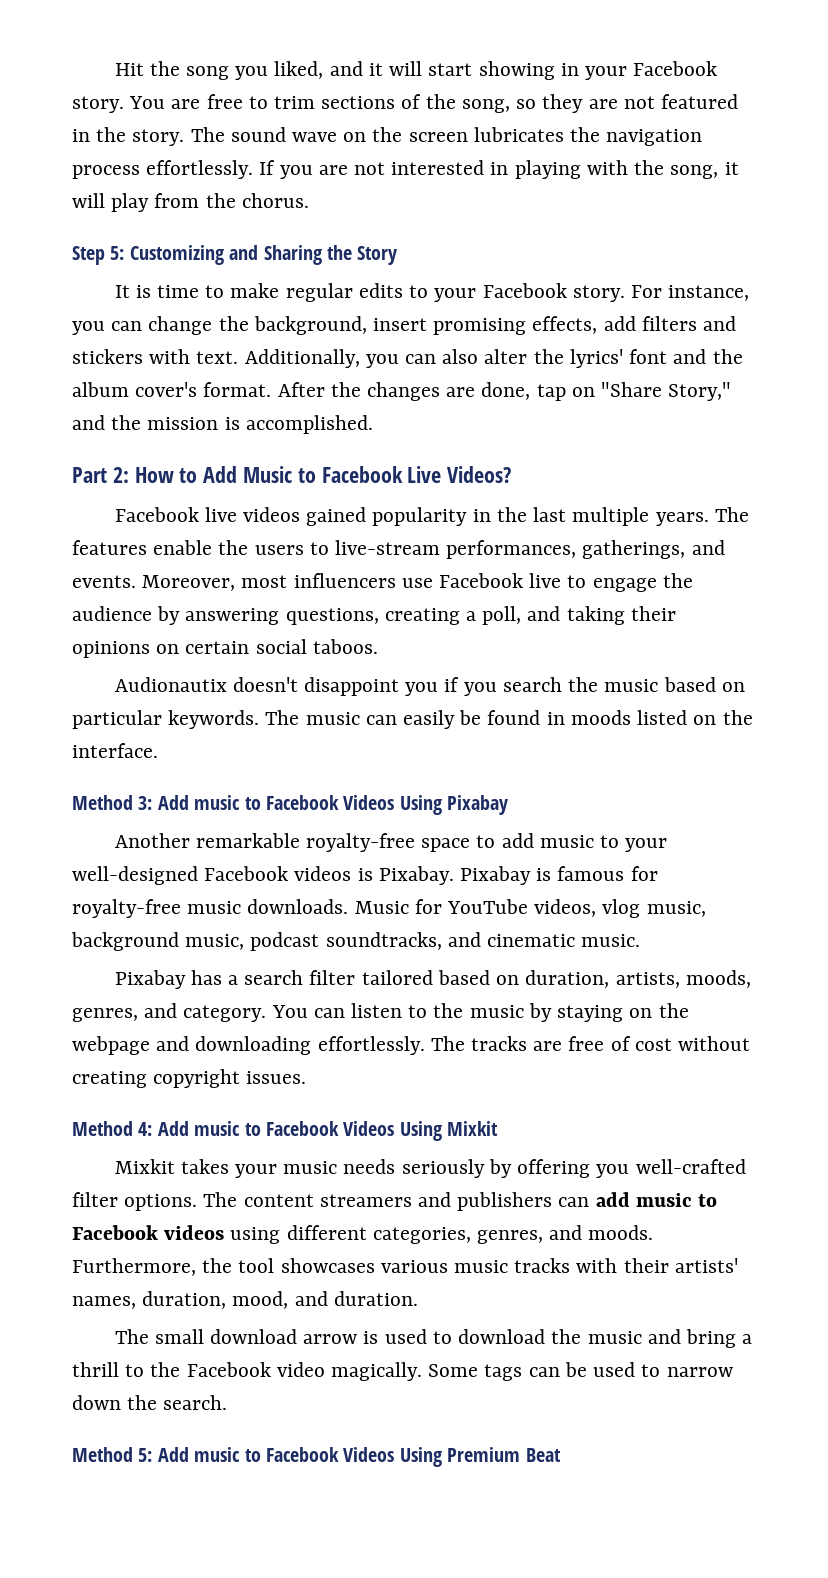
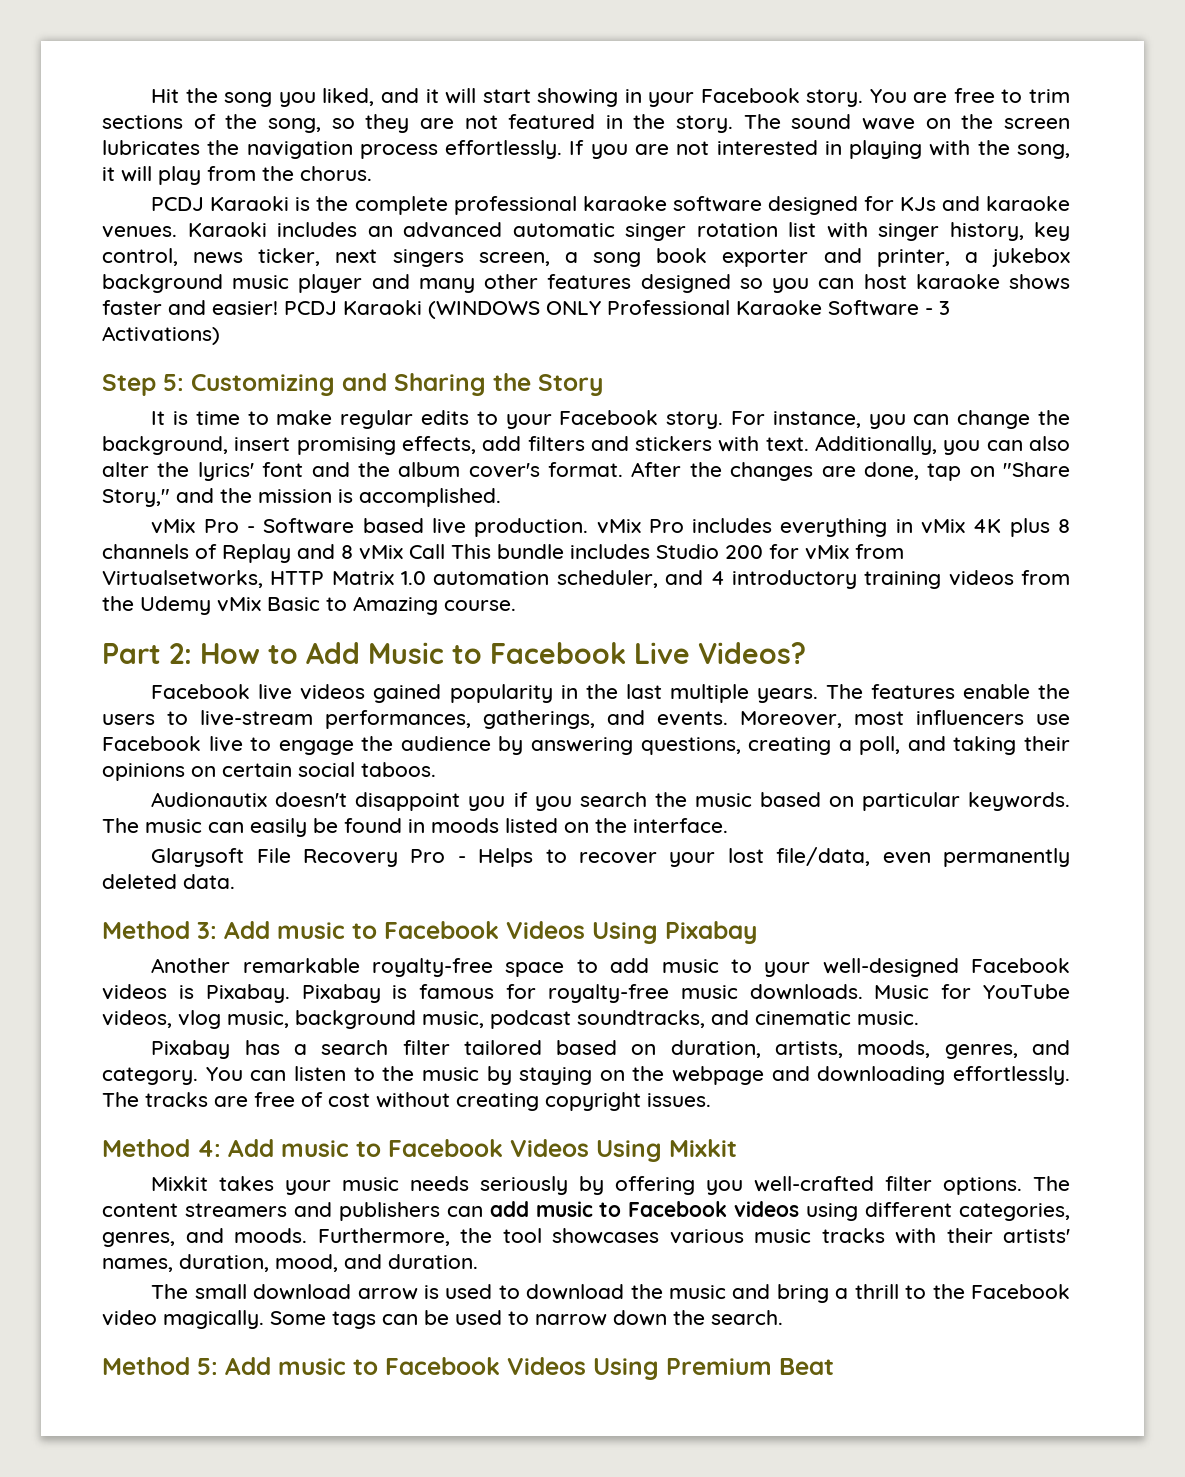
(309, 200) none -> [151,196,1070,215] [102,222,1070,241] [102,248,1070,267] [102,274,1071,293] [102,300,950,319] [102,326,220,345] // PCDJ Karaoki is the complete professional karaoke software designed for KJs and karaoke venues. Karaoki includes an advanced automatic singer rotation list with singer history, key control, news ticker, next singers screen, a song book exporter and printer, a jukebox background music player and many other features designed so you can host karaoke shows faster and easier! PCDJ Karaoki (WINDOWS ONLY Professional Karaoke Software - 3 Activations)
(373, 424) none -> [151,518,1070,537] [102,544,904,563] [102,570,1070,589] [102,596,516,615] // vMix Pro - Software based live production. vMix Pro includes everything in vMix 4K plus 8 channels of Replay and 8 vMix Call This bundle includes Studio 200 for vMix from Virtualsetworks, HTTP Matrix 1.0 automation scheduler, and 4 introductory training videos from the Udemy vMix Basic to Amazing course.
(158, 750) none -> [151,847,1070,867] [102,874,235,889] // Glarysoft File Recovery Pro - Helps to recover your lost file/data, even permanently deleted data.

